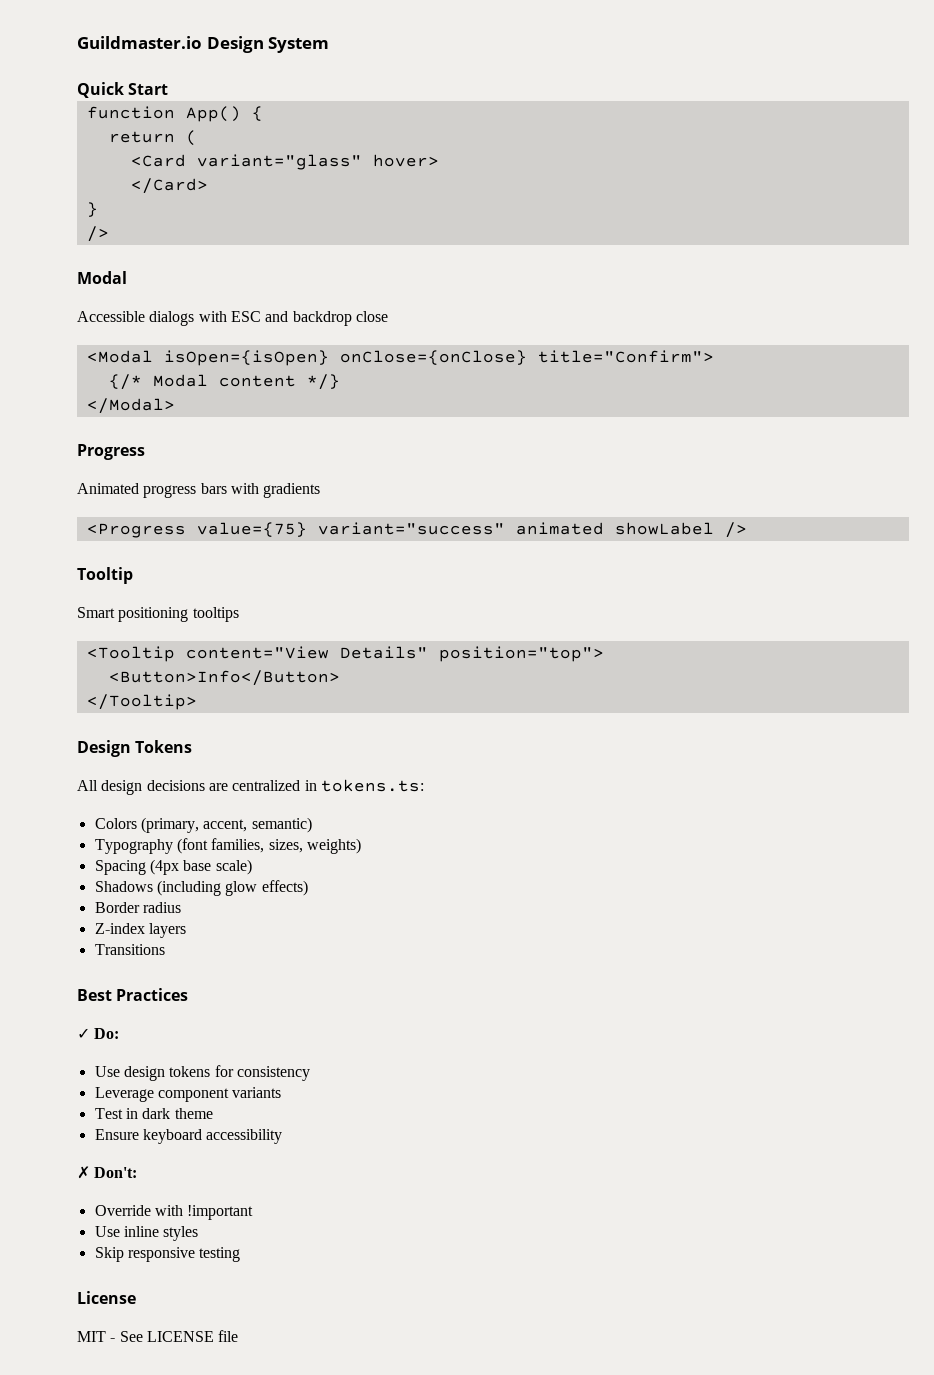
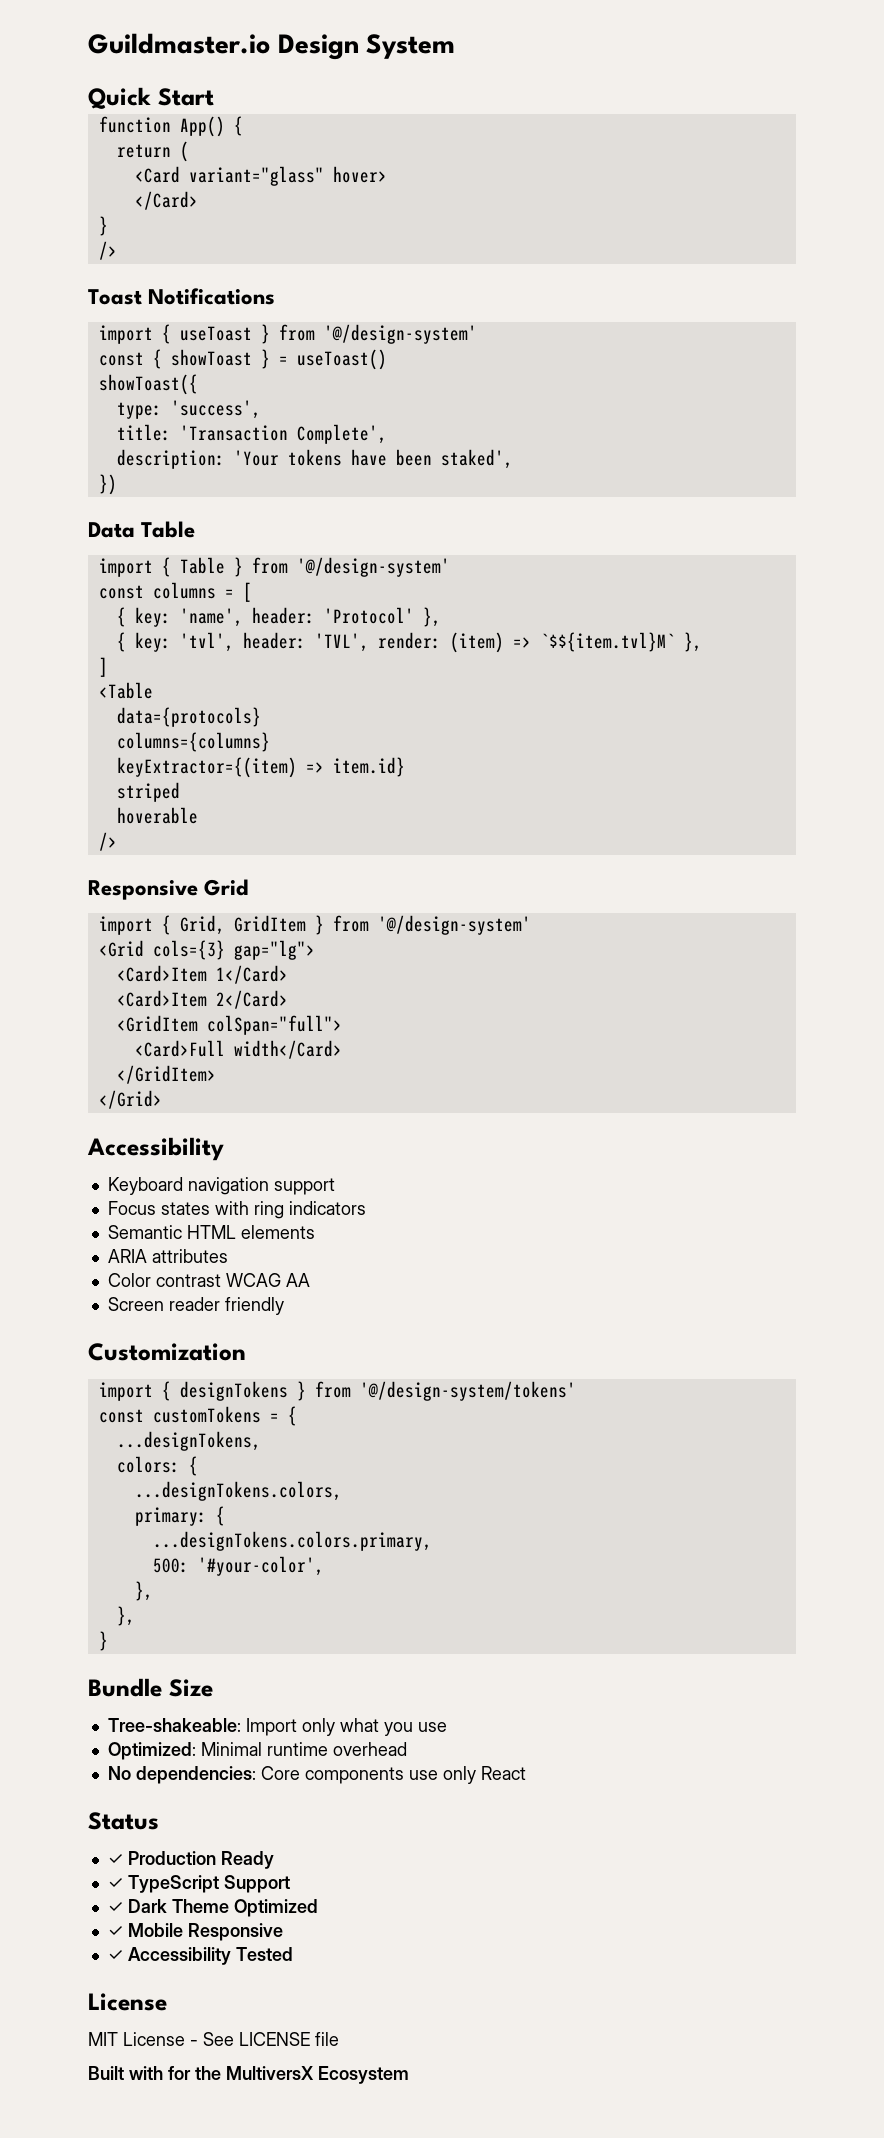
[77,271,127,284] [77,311,388,326] [86,350,714,366] [108,374,340,390] [86,398,175,414] [77,444,145,460] [77,483,321,498] [86,522,747,538] [77,567,133,584] [77,607,239,622] [86,646,604,662] [108,670,340,686] [86,694,197,710] [77,740,193,757] [77,779,424,795] [94,817,312,833] [94,838,361,854] [94,859,252,875] [94,880,308,896] [94,902,181,913] [94,923,186,938] [94,944,165,955] [77,988,189,1001] [77,1028,120,1039] [94,1065,310,1081] [94,1087,282,1102] [94,1108,213,1119] [94,1129,283,1144] [77,1166,138,1179] [94,1205,254,1220] [94,1226,199,1241] [94,1247,241,1262] Modal // Accessible dialogs with ESC and backdrop close // <Modal isOpen={isOpen} onClose={onClose} title="Confirm"> // {/* Modal content */} // </Modal> // Progress // Animated progress bars with gradients // <Progress value={75} variant="success" animated showLabel /> // Tooltip // Smart positioning tooltips // <Tooltip content="View Details" position="top"> // <Button>Info</Button> // </Tooltip> // Design Tokens // All design decisions are centralized in tokens.ts: // Colors (primary, accent, semantic) // Typography (font families, sizes, weights) // Spacing (4px base scale) // Shadows (including glow effects) // Border radius // Z-index layers // Transitions // Best Practices // ✓ Do: // Use design tokens for consistency // Leverage component variants // Test in dark theme // Ensure keyboard accessibility // ✗ Don't: // Override with !important // Use inline styles // Skip responsive testing -> [88,288,276,305] [98,324,477,344] [98,349,387,370] [98,374,198,395] [116,400,261,419] [116,424,387,444] [116,449,513,469] [98,474,117,495] [88,521,196,538] [98,557,450,577] [98,582,252,602] [116,607,441,627] [116,632,702,653] [98,657,108,677] [98,682,153,699] [116,707,261,727] [116,732,270,752] [116,757,405,778] [116,782,180,802] [116,807,198,824] [98,832,117,851] [88,879,250,900] [98,915,531,935] [98,940,315,960] [116,965,288,984] [116,990,288,1009] [116,1015,342,1035] [134,1040,342,1059] [116,1065,216,1084] [98,1090,162,1109] [87,1137,224,1161] [107,1177,335,1195] [107,1201,366,1219] [107,1225,315,1239] [107,1249,228,1263] [107,1273,310,1287] [107,1297,284,1315] [88,1343,246,1361] [98,1381,576,1401] [98,1406,297,1426] [116,1431,261,1451] [116,1456,198,1476] [134,1481,342,1501] [134,1506,225,1526] [152,1531,432,1551] [152,1556,324,1576] [134,1581,153,1601] [116,1606,135,1626] [98,1631,108,1651] [88,1678,213,1697] [107,1718,447,1736] [107,1742,407,1760] [107,1766,526,1784] [88,1812,159,1830] [107,1851,274,1869] [107,1875,290,1893] [107,1899,318,1917] [107,1923,283,1941] [107,1947,293,1965] Toast Notifications // import { useToast } from '@/design-system' // const { showToast } = useToast() // showToast({ // type: 'success', // title: 'Transaction Complete', // description: 'Your tokens have been staked', // }) // Data Table // import { Table } from '@/design-system' // const columns = [ // { key: 'name', header: 'Protocol' }, // { key: 'tvl', header: 'TVL', render: (item) => `$${item.tvl}M` }, // ] // <Table // data={protocols} // columns={columns} // keyExtractor={(item) => item.id} // striped // hoverable // /> // Responsive Grid // import { Grid, GridItem } from '@/design-system' // <Grid cols={3} gap="lg"> // <Card>Item 1</Card> // <Card>Item 2</Card> // <GridItem colSpan="full"> // <Card>Full width</Card> // </GridItem> // </Grid> // Accessibility // Keyboard navigation support // Focus states with ring indicators // Semantic HTML elements // ARIA attributes // Color contrast WCAG AA // Screen reader friendly // Customization // import { designTokens } from '@/design-system/tokens' // const customTokens = { // ...designTokens, // colors: { // ...designTokens.colors, // primary: { // ...designTokens.colors.primary, // 500: '#your-color', // }, // }, // } // Bundle Size // Tree-shakeable: Import only what you use // Optimized: Minimal runtime overhead // No dependencies: Core components use only React // Status // ✓ Production Ready // ✓ TypeScript Support // ✓ Dark Theme Optimized // ✓ Mobile Responsive // ✓ Accessibility Tested
(106, 1336) none -> [123,2032,185,2046] License
(239, 1336) none -> [88,2066,409,2084] // Built with for the MultiversX Ecosystem

